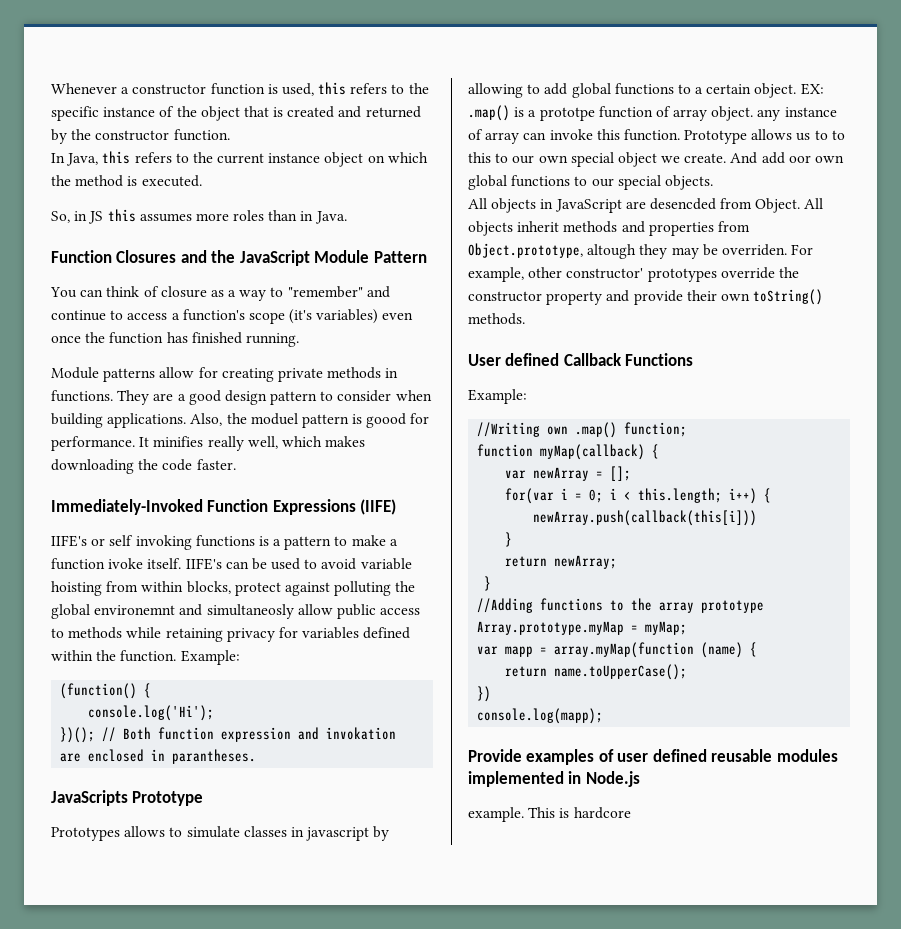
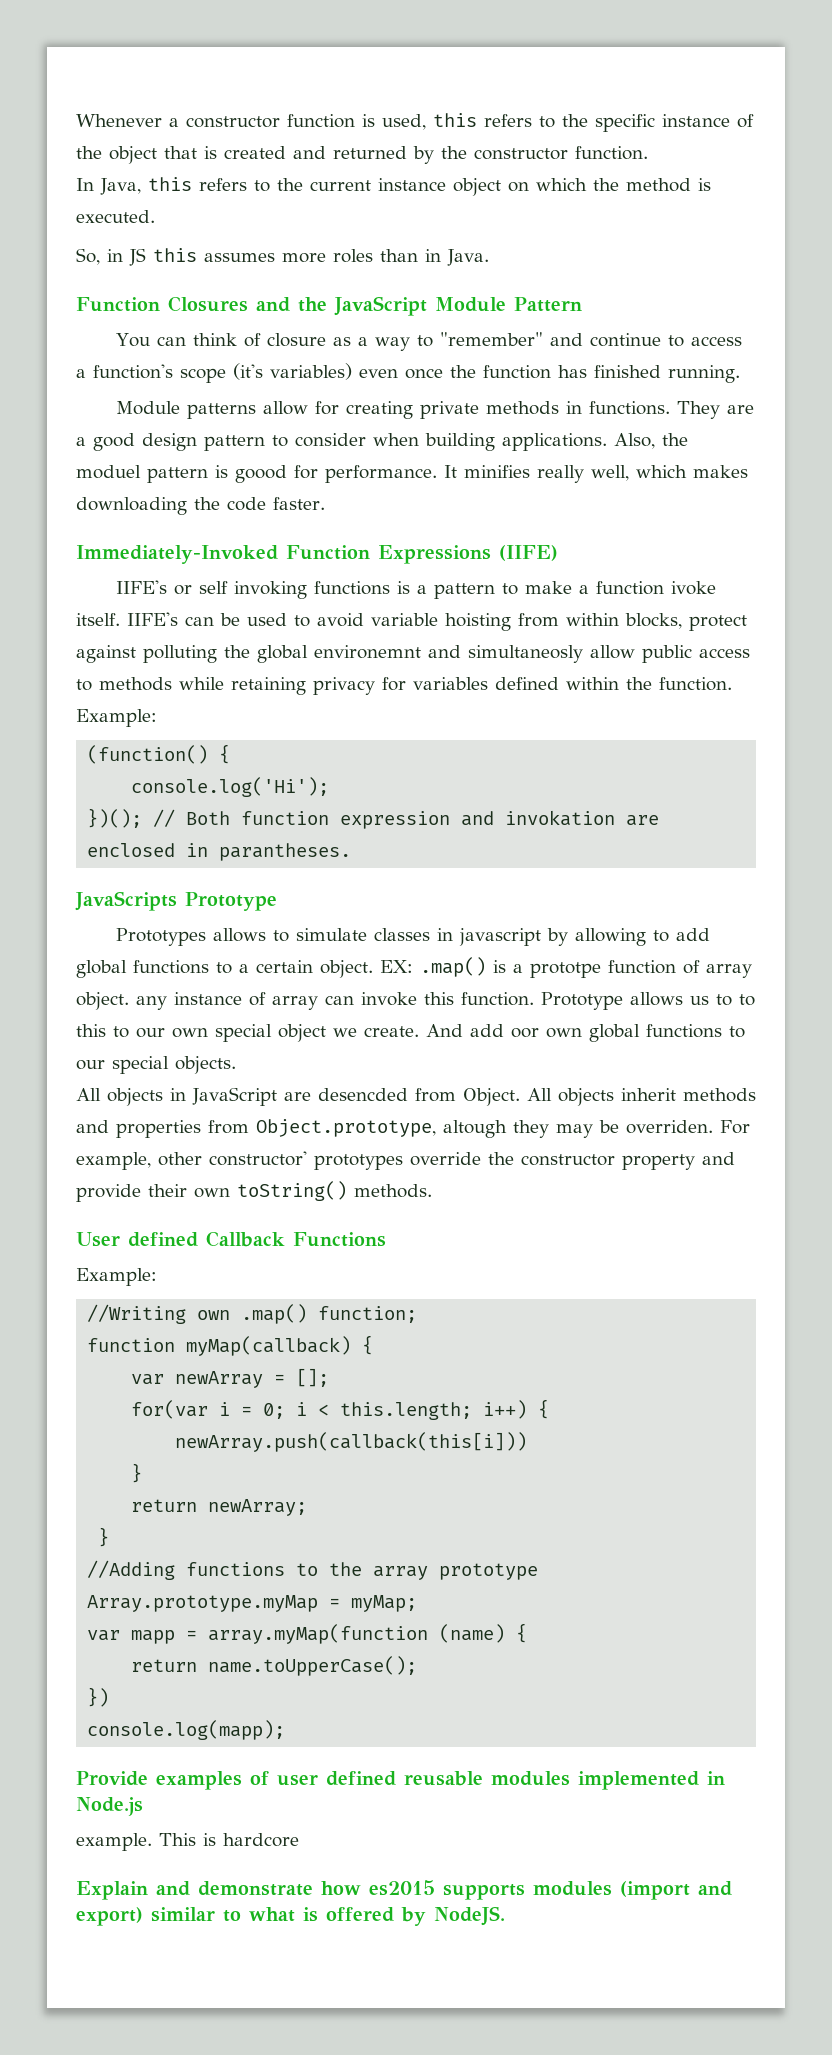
(631, 813) none -> [76,1880,732,1900] [76,1906,505,1926] // Explain and demonstrate how es2015 supports modules (import and export) similar to what is offered by NodeJS.

